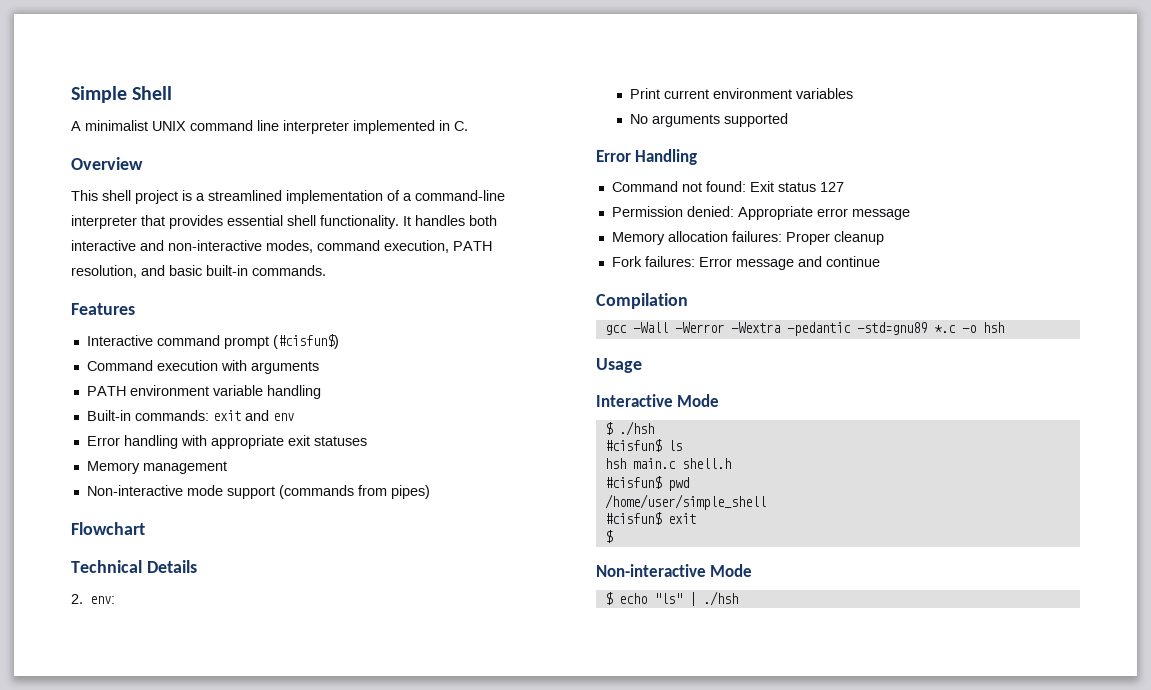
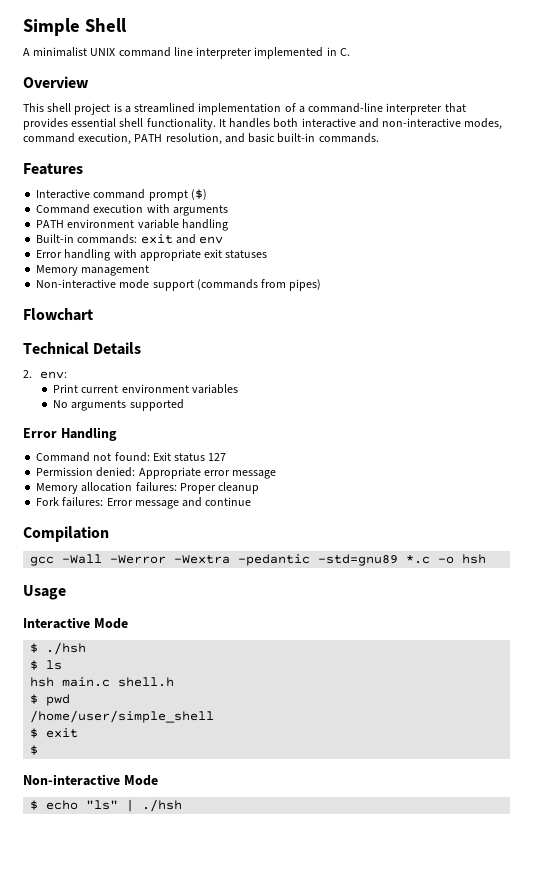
[272,334,339,349] (#cisfun$) -> [190,189,207,200] ($)
[604,439,662,452] #cisfun$ -> [30,660,39,670] $
[604,476,662,489] #cisfun$ -> [30,694,39,704] $
[604,512,662,525] #cisfun$ -> [30,728,39,738] $

